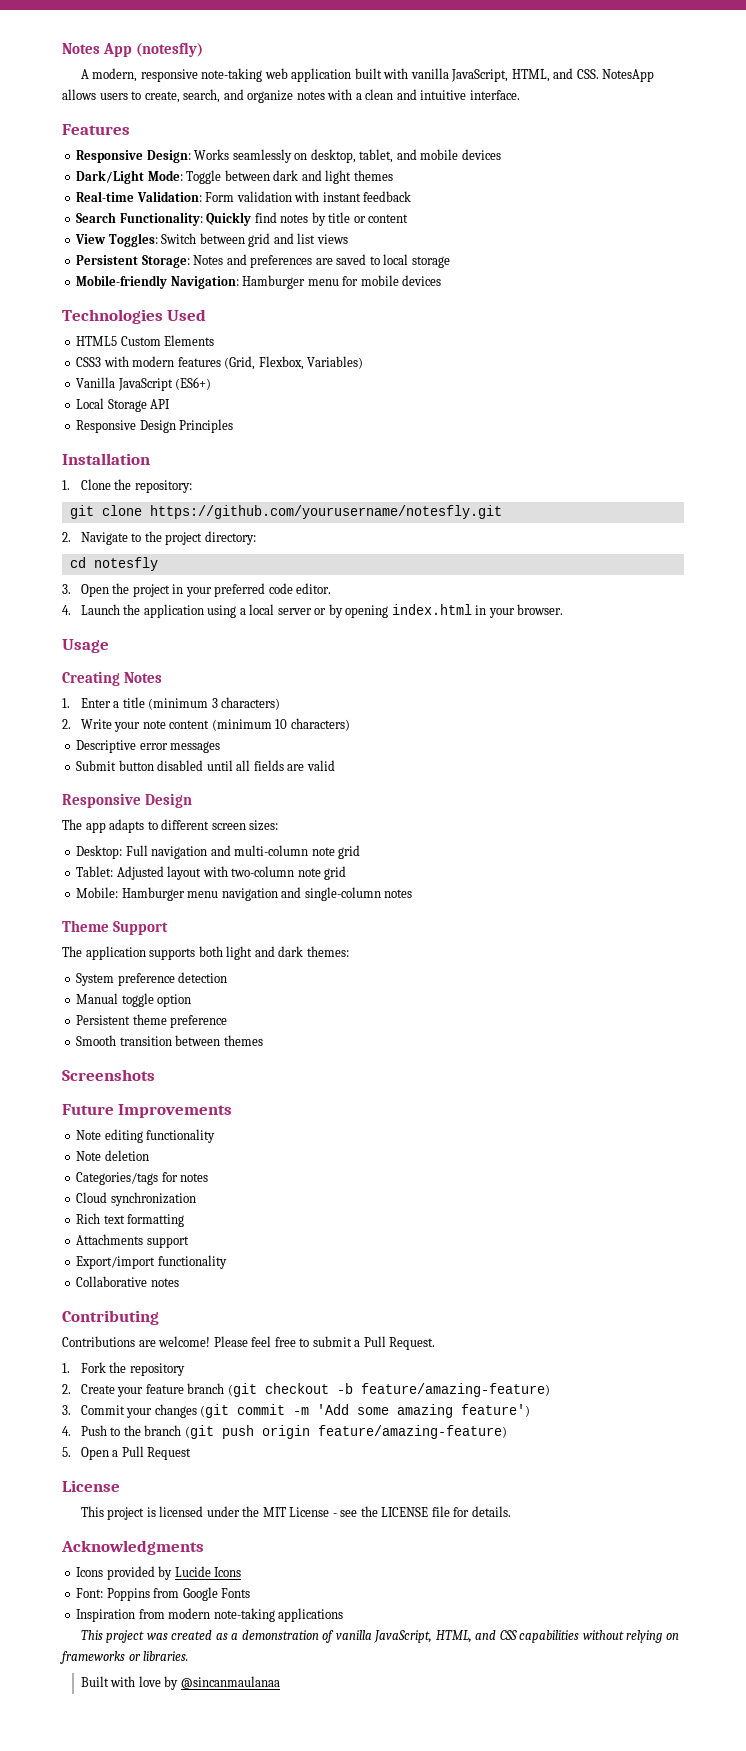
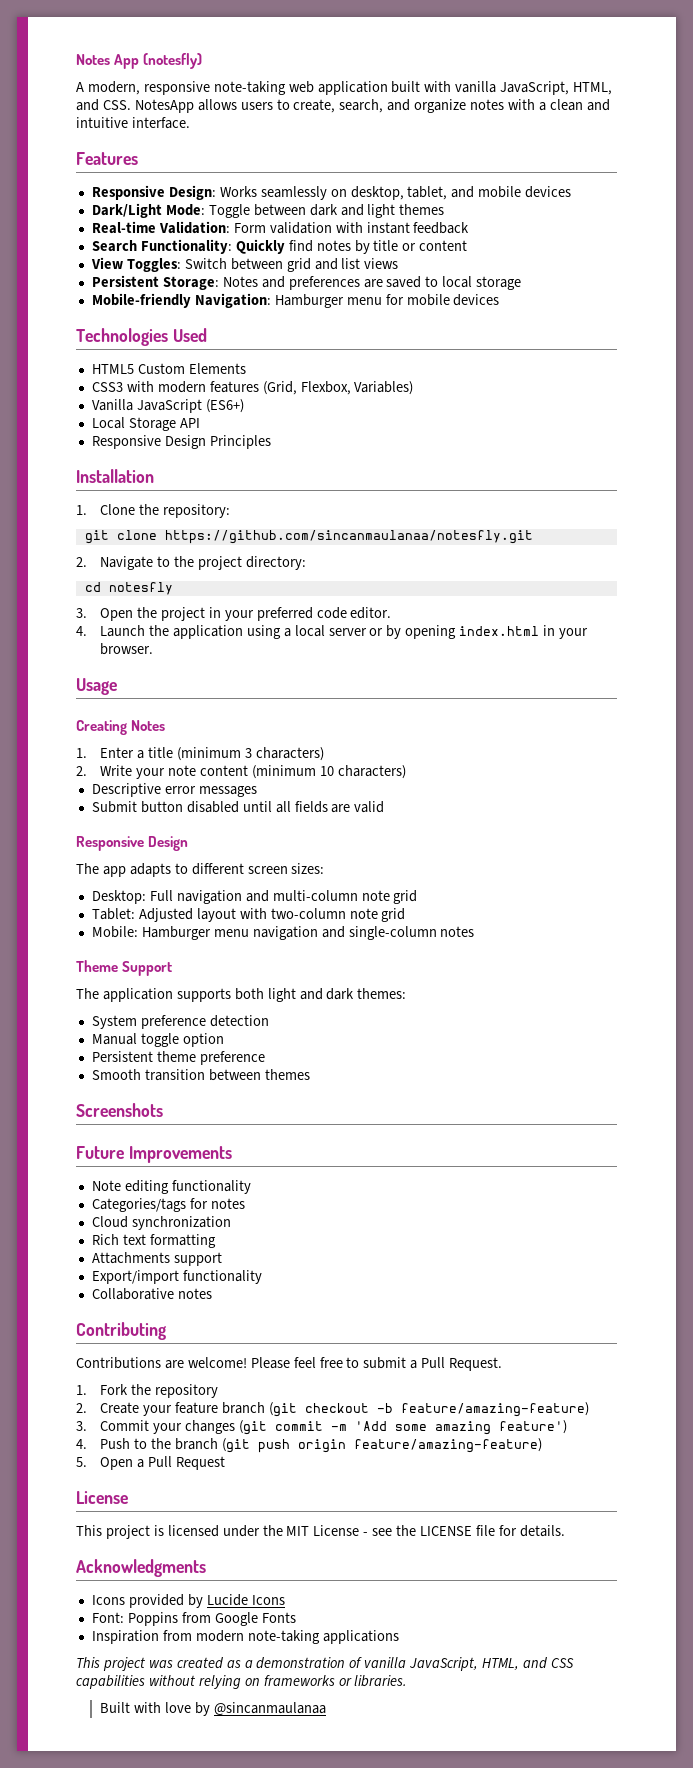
[149,505,502,519] https://github.com/yourusername/notesfly.git -> [164,530,533,544] https://github.com/sincanmaulanaa/notesfly.git
[76,1150,149,1161] // Note deletion -> (251, 1187) none

